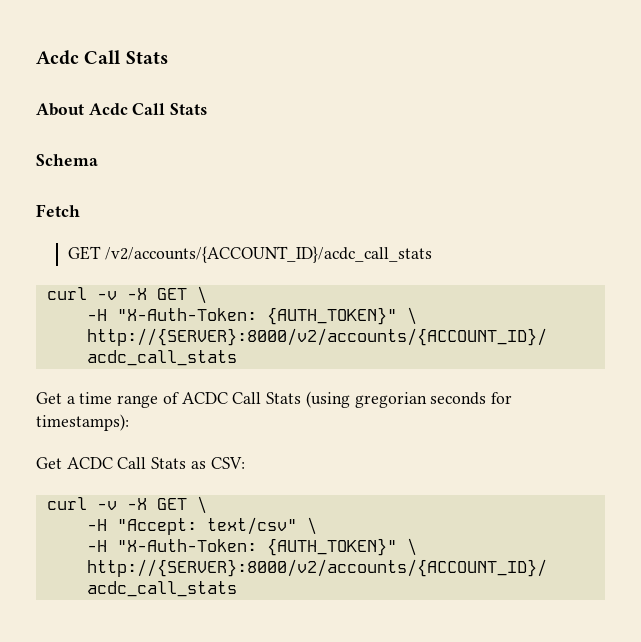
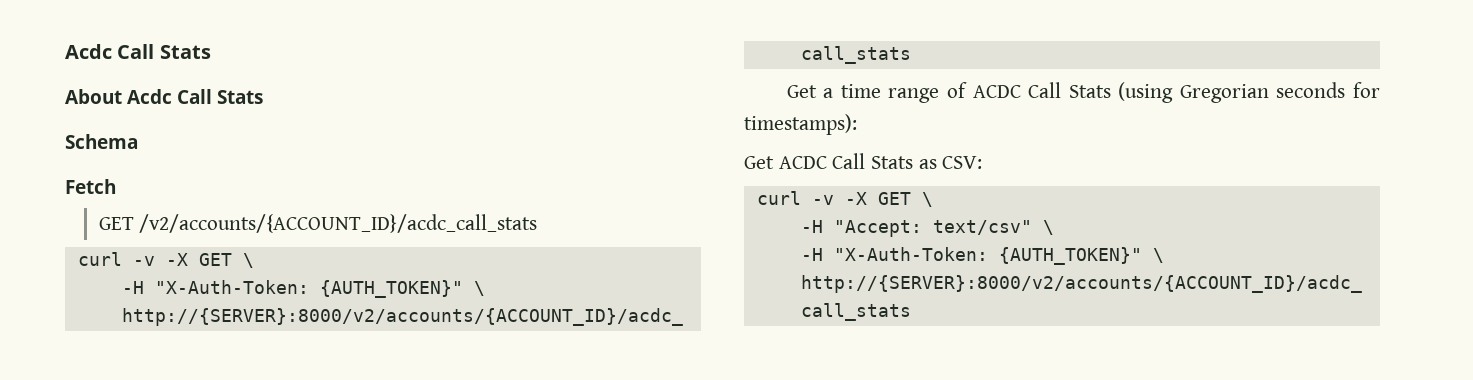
[354,392,427,408] gregorian -> [1179,84,1269,103] Gregorian

